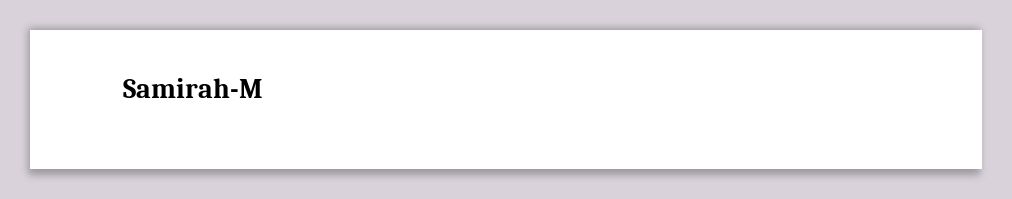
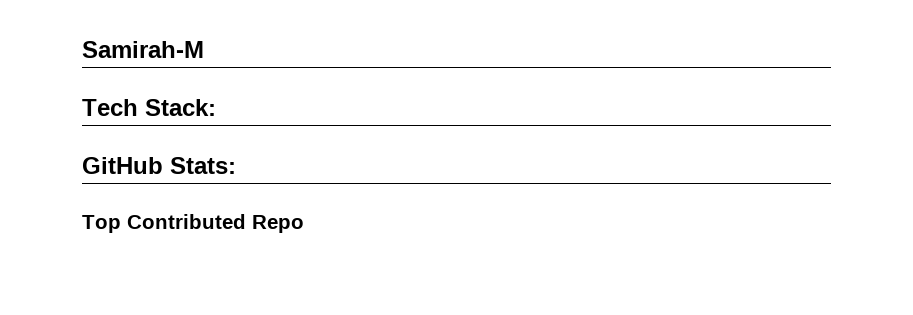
(263, 88) none -> [82,99,216,116] [82,157,236,174] [82,214,304,233] // Tech Stack: // GitHub Stats: // Top Contributed Repo

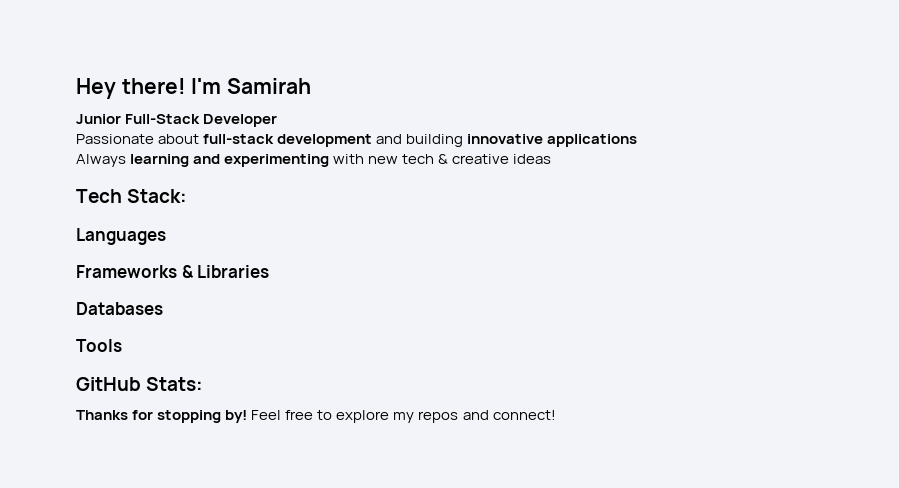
[82,41,204,58] [82,99,216,116] [82,157,236,174] [82,214,304,233] Samirah-M // Tech Stack: // GitHub Stats: // Top Contributed Repo -> [76,78,312,99] [76,114,278,127] [76,134,638,147] [76,154,552,167] [76,189,188,203] [76,228,166,245] [76,265,270,278] [76,302,163,315] [76,339,122,352] [76,377,204,391] [76,410,556,423] Hey there! I'm Samirah // Junior Full-Stack Developer // Passionate about full-stack development and building innovative applications // Always learning and experimenting with new tech & creative ideas // Tech Stack: // Languages // Frameworks & Libraries // Databases // Tools // GitHub Stats: // Thanks for stopping by! Feel free to explore my repos and connect!

